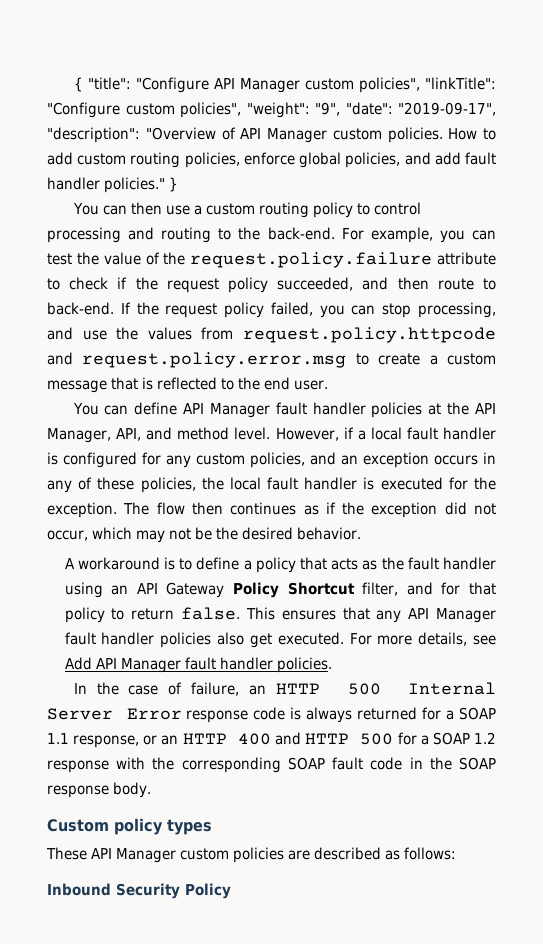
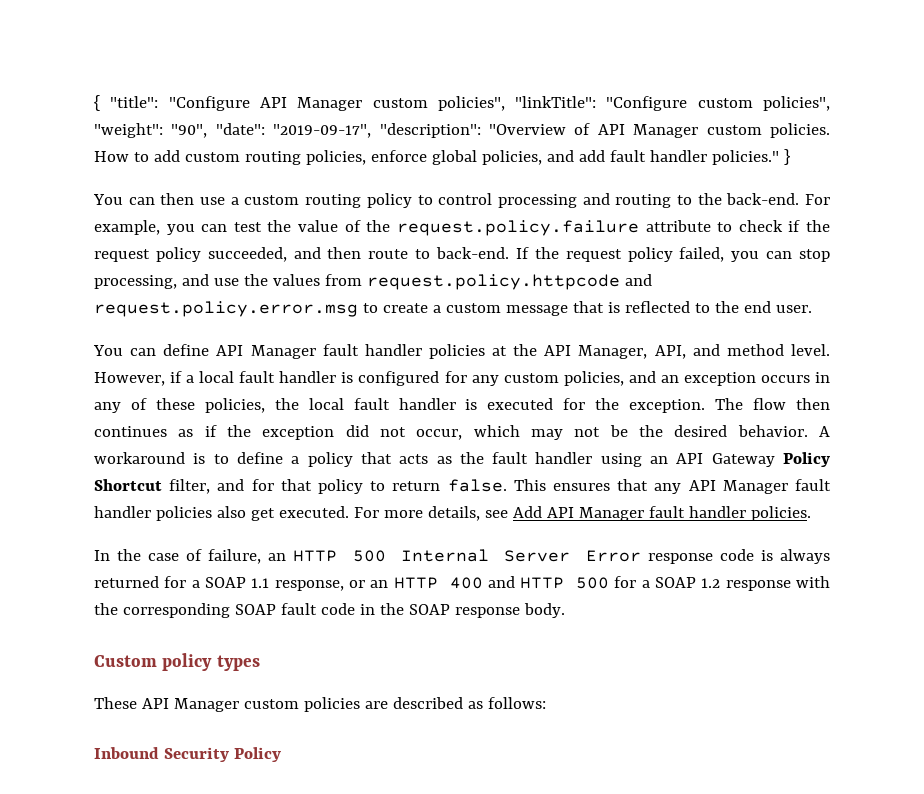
[315,102,340,116] "9", -> [171,124,208,138] "90",
(361, 533) // -> (808, 431) none

